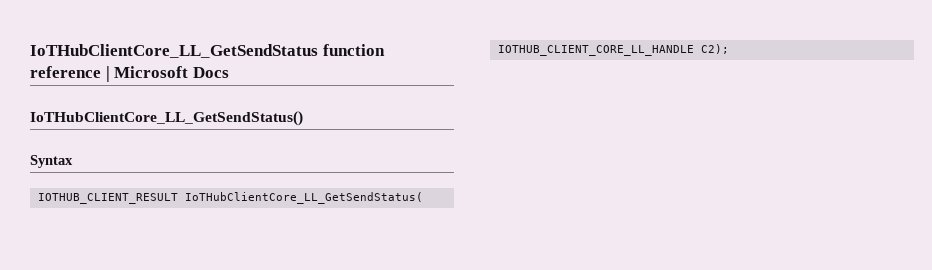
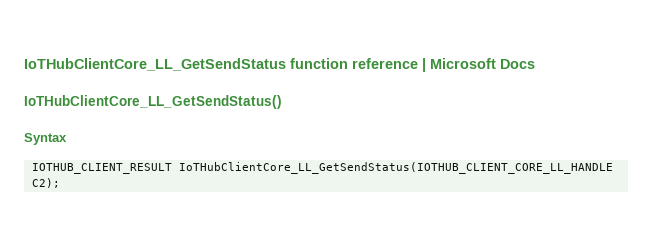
[184,192,423,204] [497,45,694,56] IoTHubClientCore_LL_GetSendStatus( IOTHUB_CLIENT_CORE_LL_HANDLE -> [178,162,613,174] IoTHubClientCore_LL_GetSendStatus(IOTHUB_CLIENT_CORE_LL_HANDLE

